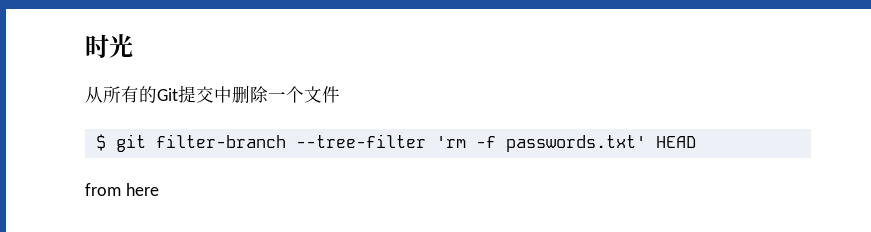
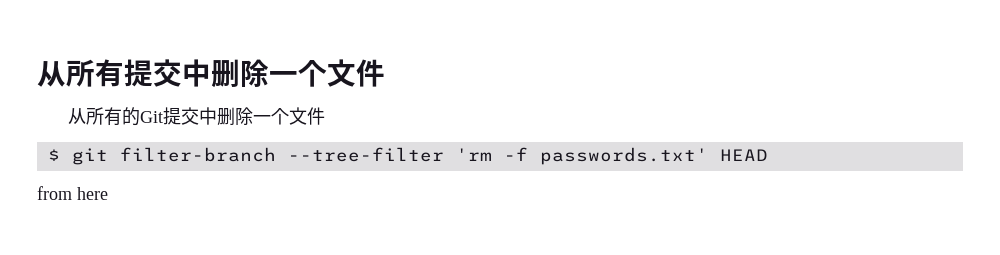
[85,34,133,58] 时光 -> [37,59,385,88] 从所有提交中删除一个文件

